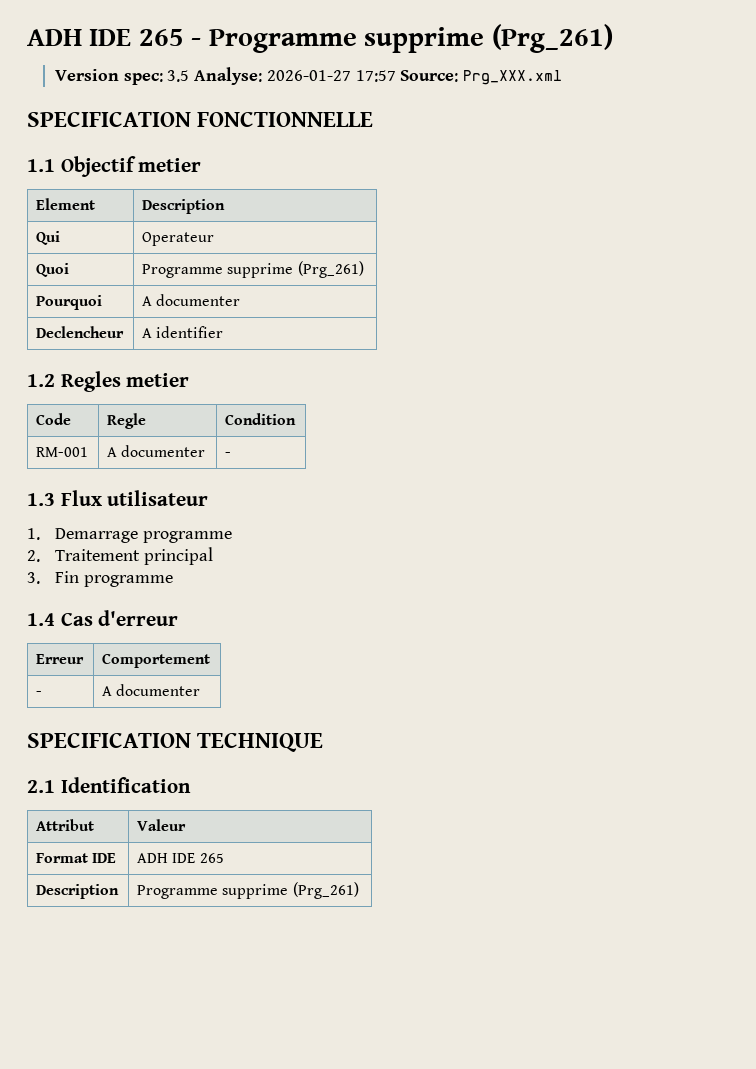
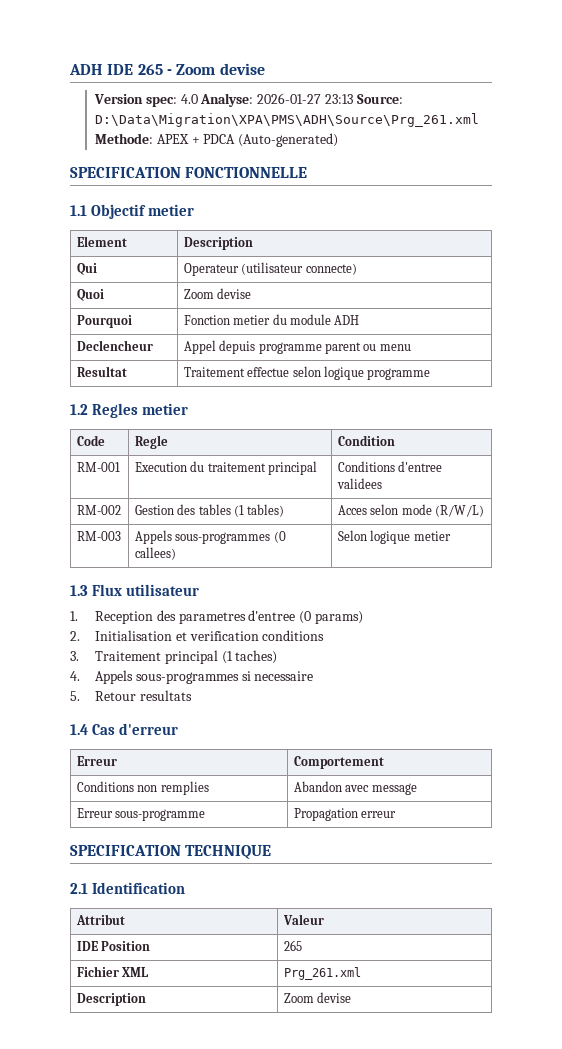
[208,24,613,53] Programme supprime (Prg_261) -> [176,63,265,75] Zoom devise
[167,70,190,82] 3.5 -> [180,94,198,104] 4.0
[355,70,563,85] 17:57 Source: Prg_XXX.xml -> [324,94,403,104] [95,113,480,127] [95,133,339,147] 23:13 Source: D:\Data\Migration\XPA\PMS\ADH\Source\Prg_261.xml Methode: APEX + PDCA (Auto-generated)
(215, 239) none -> [241,262,357,275] (utilisateur connecte)
[142,261,364,278] [36,295,103,310] [142,294,241,306] [36,326,125,338] [142,326,224,338] Programme supprime (Prg_261) // Pourquoi | A documenter // Declencheur | A identifier -> [183,288,252,299] [76,315,132,328] [183,314,360,325] [76,340,153,351] [183,340,411,354] [76,366,127,377] [183,366,431,380] Zoom devise // Pourquoi | Fonction metier du module ADH // Declencheur | Appel depuis programme parent ou menu // Resultat | Traitement effectue selon logique programme
[107,445,206,457] [225,452,232,457] [27,490,209,506] [27,528,232,543] [27,547,213,565] [27,571,173,587] A documenter | - // 1.3 Flux utilisateur // 1. Demarrage programme // 2. Traitement principal // 3. Fin programme -> [134,461,317,475] [337,461,443,472] [336,478,382,489] [76,505,121,515] [134,504,285,517] [337,504,484,517] [76,531,121,541] [134,530,286,544] [134,547,176,560] [337,530,451,544] [70,584,199,596] [70,610,363,624] [70,630,325,641] [70,650,278,664] [70,670,314,684] [70,690,192,701] Execution du traitement principal | Conditions d'entree validees // RM-002 | Gestion des tables (1 tables) | Acces selon mode (R/W/L) // RM-003 | Appels sous-programmes (0 callees) | Selon logique metier // 1.3 Flux utilisateur // 1. Reception des parametres d'entree (0 params) // 2. Initialisation et verification conditions // 3. Traitement principal (1 taches) // 4. Appels sous-programmes si necessaire // 5. Retour resultats
[36,691,43,696] [102,684,201,696] - | A documenter -> [76,781,209,795] [293,781,417,795] [76,808,206,821] [293,808,397,821] Conditions non remplies | Abandon avec message // Erreur sous-programme | Propagation erreur
[36,853,117,863] [137,853,196,863] Format IDE | ADH IDE -> [76,941,151,951] IDE Position |
[36,884,120,899] [137,882,359,899] Description | Programme supprime (Prg_261) -> [76,966,149,977] [283,967,361,980] [76,993,146,1006] [283,992,352,1003] Fichier XML | Prg_261.xml // Description | Zoom devise

